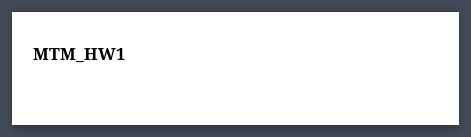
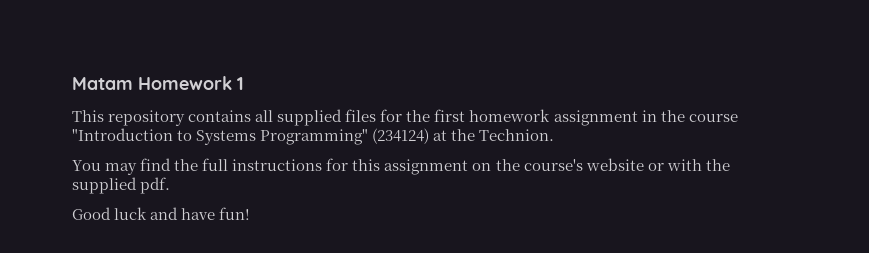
[33,48,125,63] MTM_HW1 -> [72,76,244,90] [72,109,738,126] [72,128,555,145] [72,158,730,175] [72,177,171,194] [72,207,251,220] Matam Homework 1 // This repository contains all supplied files for the first homework assignment in the course "Introduction to Systems Programming" (234124) at the Technion. // You may find the full instructions for this assignment on the course's website or with the supplied pdf. // Good luck and have fun!

